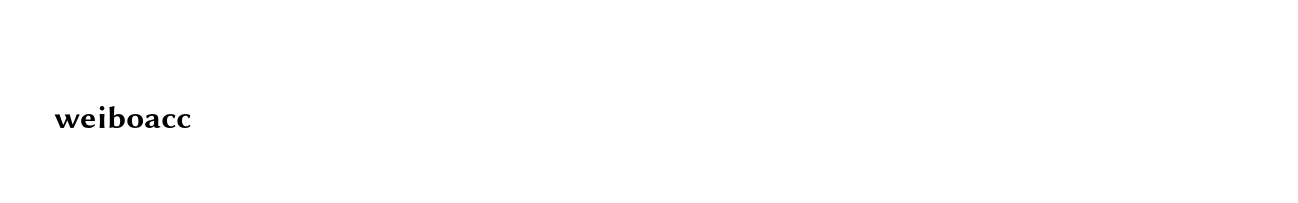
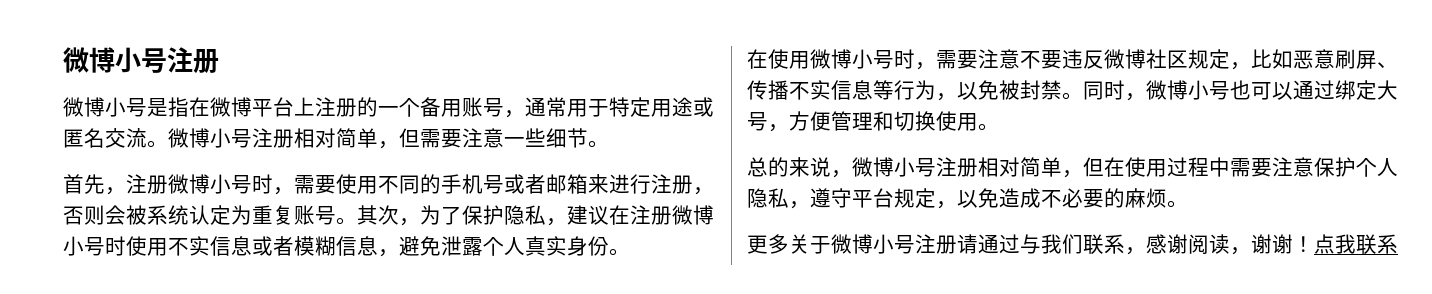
[54,106,191,129] weiboacc -> [63,47,219,74] [63,97,714,118] [63,128,609,149] [63,174,714,195] [63,205,714,226] [63,236,630,257] [747,49,1398,70] [747,80,1398,101] [747,111,999,132] [747,157,1398,178] [747,188,1188,209] [747,234,1398,255] 微博小号注册 // 微博小号是指在微博平台上注册的一个备用账号，通常用于特定用途或匿名交流。微博小号注册相对简单，但需要注意一些细节。 // 首先，注册微博小号时，需要使用不同的手机号或者邮箱来进行注册，否则会被系统认定为重复账号。其次，为了保护隐私，建议在注册微博小号时使用不实信息或者模糊信息，避免泄露个人真实身份。 // 在使用微博小号时，需要注意不要违反微博社区规定，比如恶意刷屏、传播不实信息等行为，以免被封禁。同时，微博小号也可以通过绑定大号，方便管理和切换使用。 // 总的来说，微博小号注册相对简单，但在使用过程中需要注意保护个人隐私，遵守平台规定，以免造成不必要的麻烦。 // 更多关于微博小号注册请通过与我们联系，感谢阅读，谢谢！点我联系

